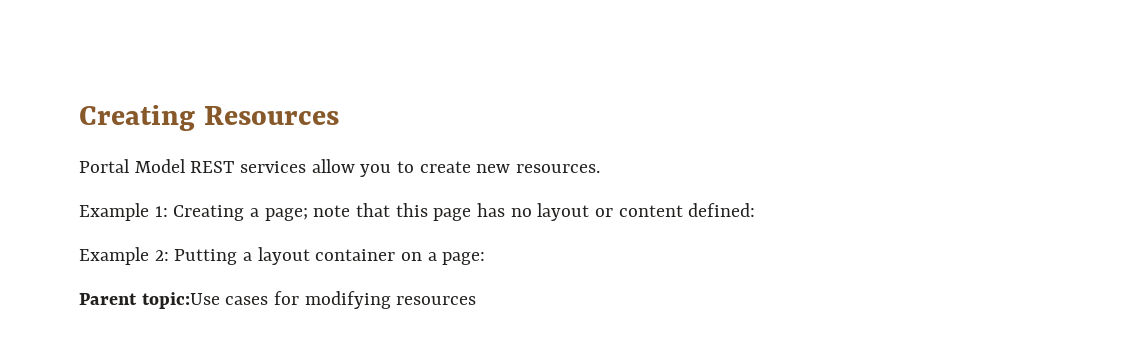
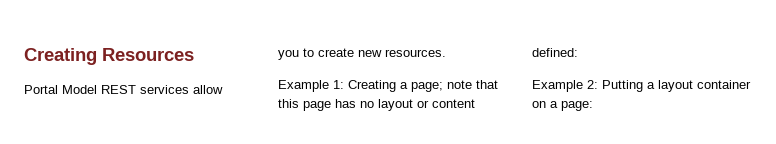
[79,291,477,309] // Parent topic:Use cases for modifying resources -> (593, 106) none

